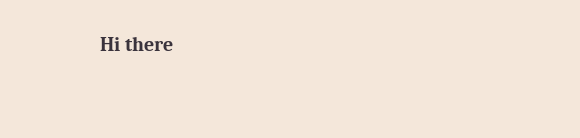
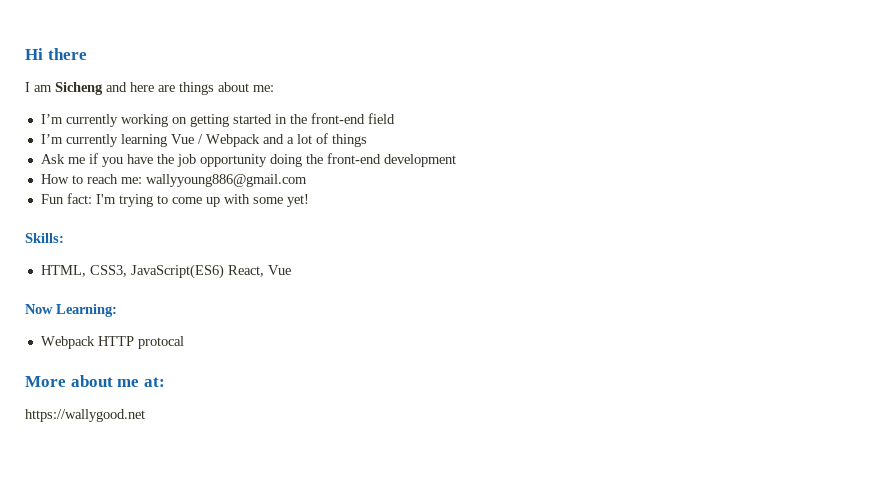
(174, 43) none -> [25,82,274,95] [40,113,395,127] [40,133,367,147] [40,153,456,167] [40,174,307,187] [40,193,309,207] [25,233,64,243] [40,264,291,279] [25,304,117,317] [40,336,184,349] [25,375,165,387] [25,409,145,422] // I am Sicheng and here are things about me: // I’m currently working on getting started in the front-end field // I’m currently learning Vue / Webpack and a lot of things // Ask me if you have the job opportunity doing the front-end development // How to reach me: wallyyoung886@gmail.com // Fun fact: I'm trying to come up with some yet! // Skills: // HTML, CSS3, JavaScript(ES6) React, Vue // Now Learning: // Webpack HTTP protocal // More about me at: // https://wallygood.net

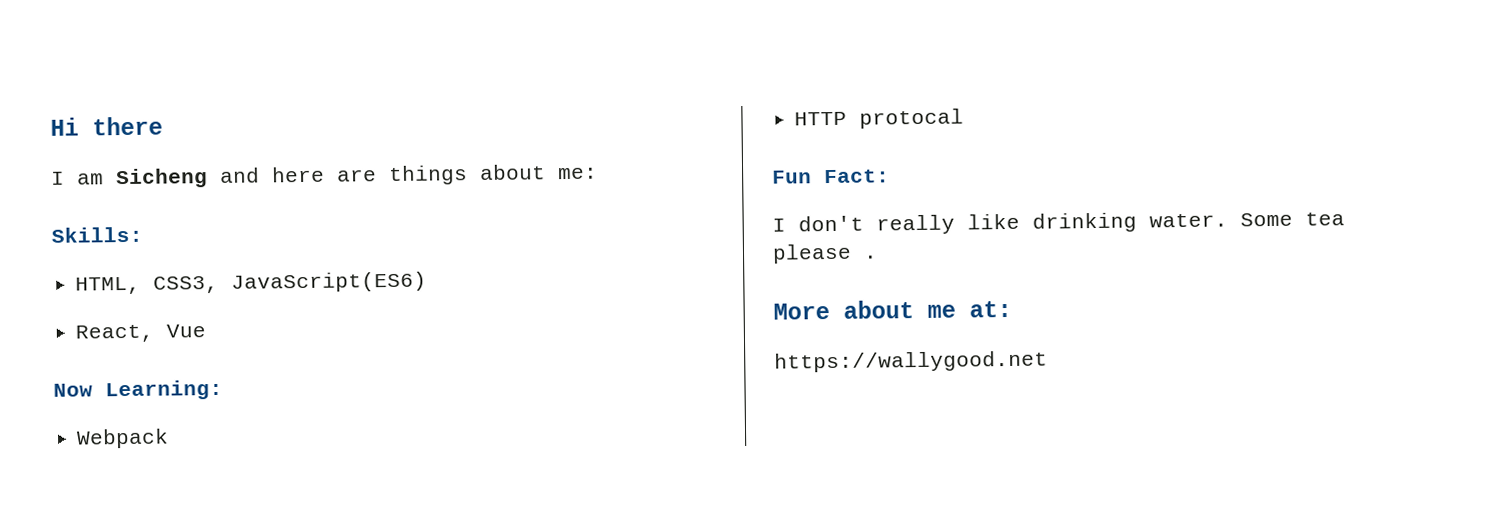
[40,113,395,127] [40,133,367,147] [40,153,456,167] [40,174,307,187] [40,193,309,207] // I’m currently working on getting started in the front-end field // I’m currently learning Vue / Webpack and a lot of things // Ask me if you have the job opportunity doing the front-end development // How to reach me: wallyyoung886@gmail.com // Fun fact: I'm trying to come up with some yet! -> (598, 173) none
(224, 271) none -> (428, 282) //
(95, 342) none -> (170, 438) //
(184, 342) none -> [772,169,890,184] [772,212,1345,235] [772,243,878,264] // Fun Fact: // I don't really like drinking water. Some tea please .

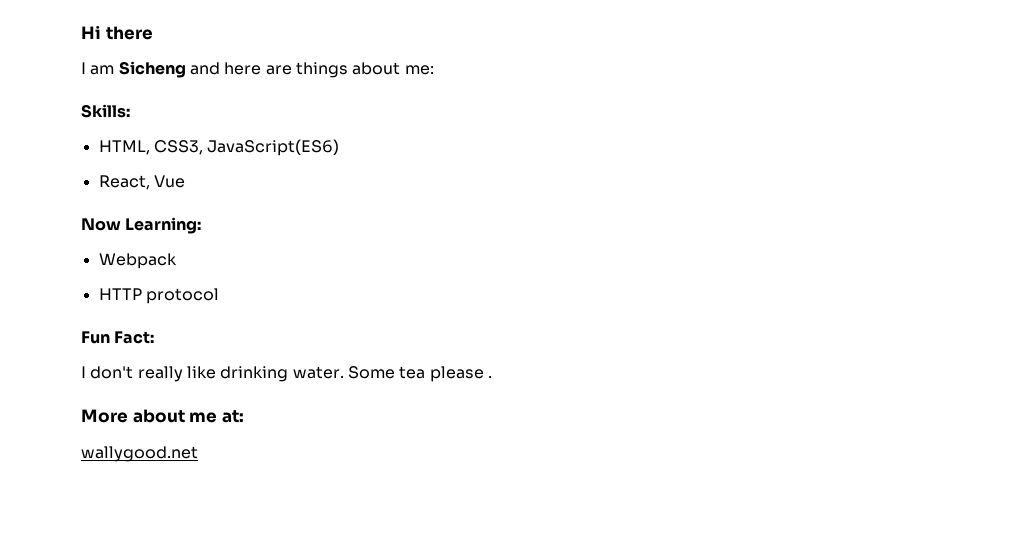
[859,108,965,129] protocal -> [145,288,219,304] protocol
[774,350,1048,373] https://wallygood.net -> [81,446,198,462] wallygood.net

